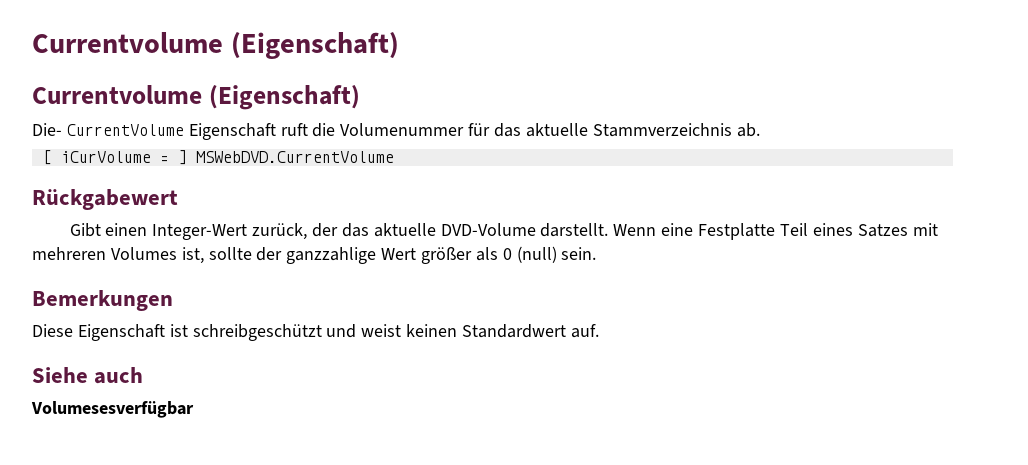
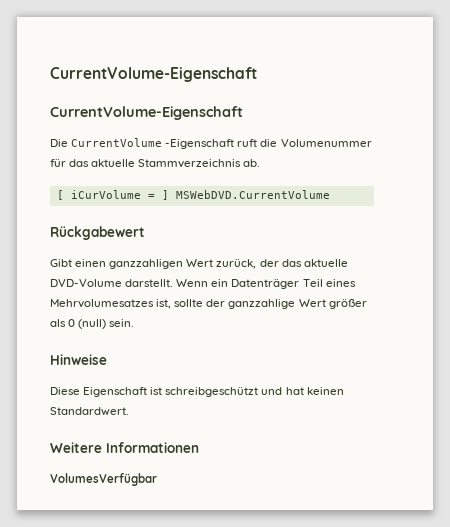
[32,32,399,59] [32,85,360,110] [32,123,276,140] Currentvolume (Eigenschaft) // Currentvolume (Eigenschaft) // Die- CurrentVolume Eigenschaft -> [50,67,257,82] [50,106,243,120] [50,138,235,149] CurrentVolume-Eigenschaft // CurrentVolume-Eigenschaft // Die CurrentVolume -Eigenschaft
[152,224,248,240] Integer-Wert -> [109,259,214,269] ganzzahligen Wert
[661,223,938,240] [32,247,177,260] eine Festplatte Teil eines Satzes mit mehreren Volumes -> [211,279,356,289] [50,299,154,308] ein Datenträger Teil eines Mehrvolumesatzes
[32,290,173,311] Bemerkungen -> [50,354,107,365] Hinweise
[361,324,599,338] [32,367,144,384] [31,401,194,418] weist keinen Standardwert auf. // Siehe auch // Volumesesverfügbar -> [285,387,344,395] [50,407,129,416] [50,442,199,453] [50,473,157,486] hat keinen Standardwert. // Weitere Informationen // VolumesVerfügbar

